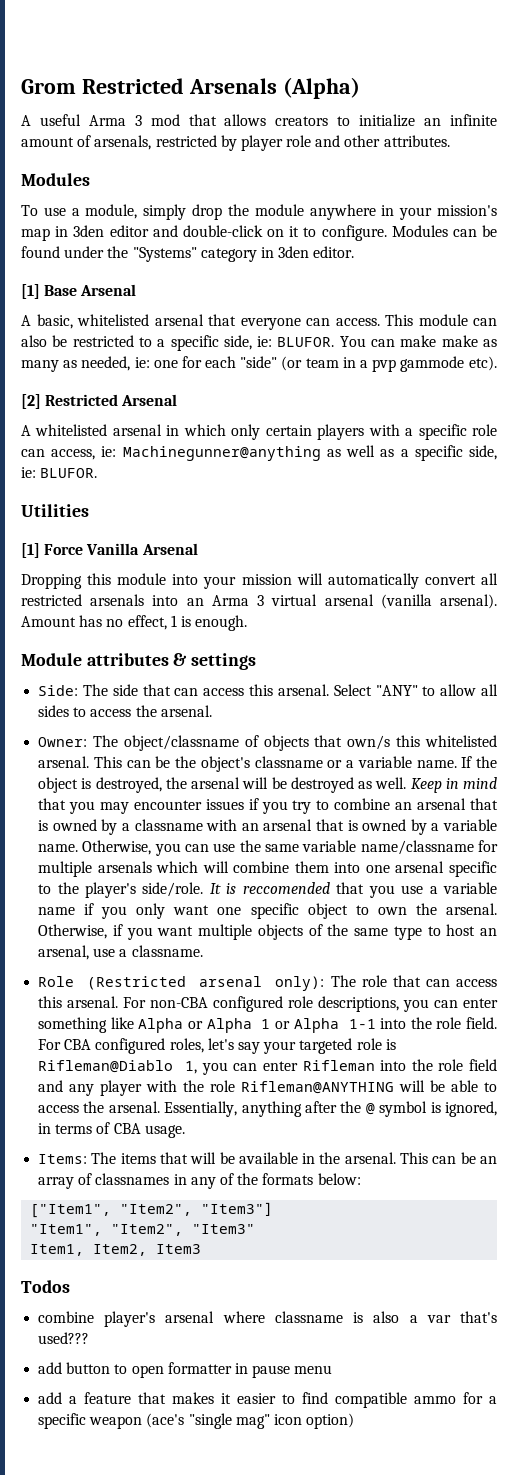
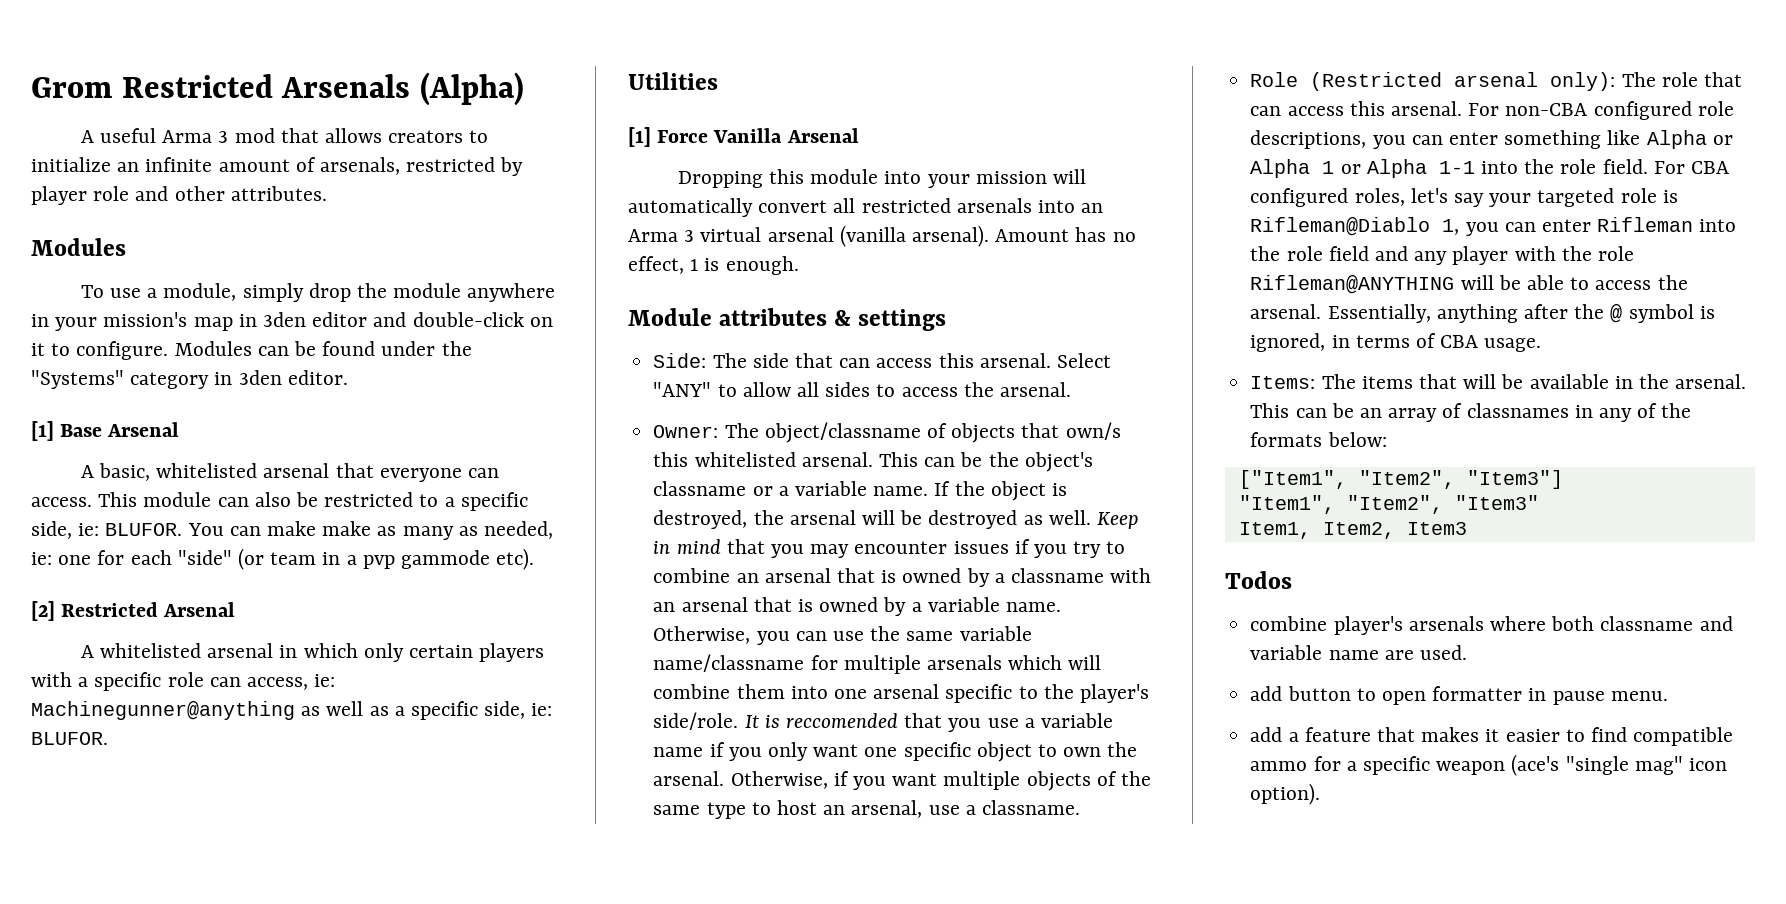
[165,1311,497,1323] [38,1332,90,1344] arsenal where classname is also a var that's used??? -> [1408,616,1733,631] [1250,645,1467,660] arsenals where both classname and variable name are used.
[294,1365,333,1374] menu -> [1610,691,1668,701] menu.
[306,1413,355,1429] option) -> [1250,783,1321,805] option).

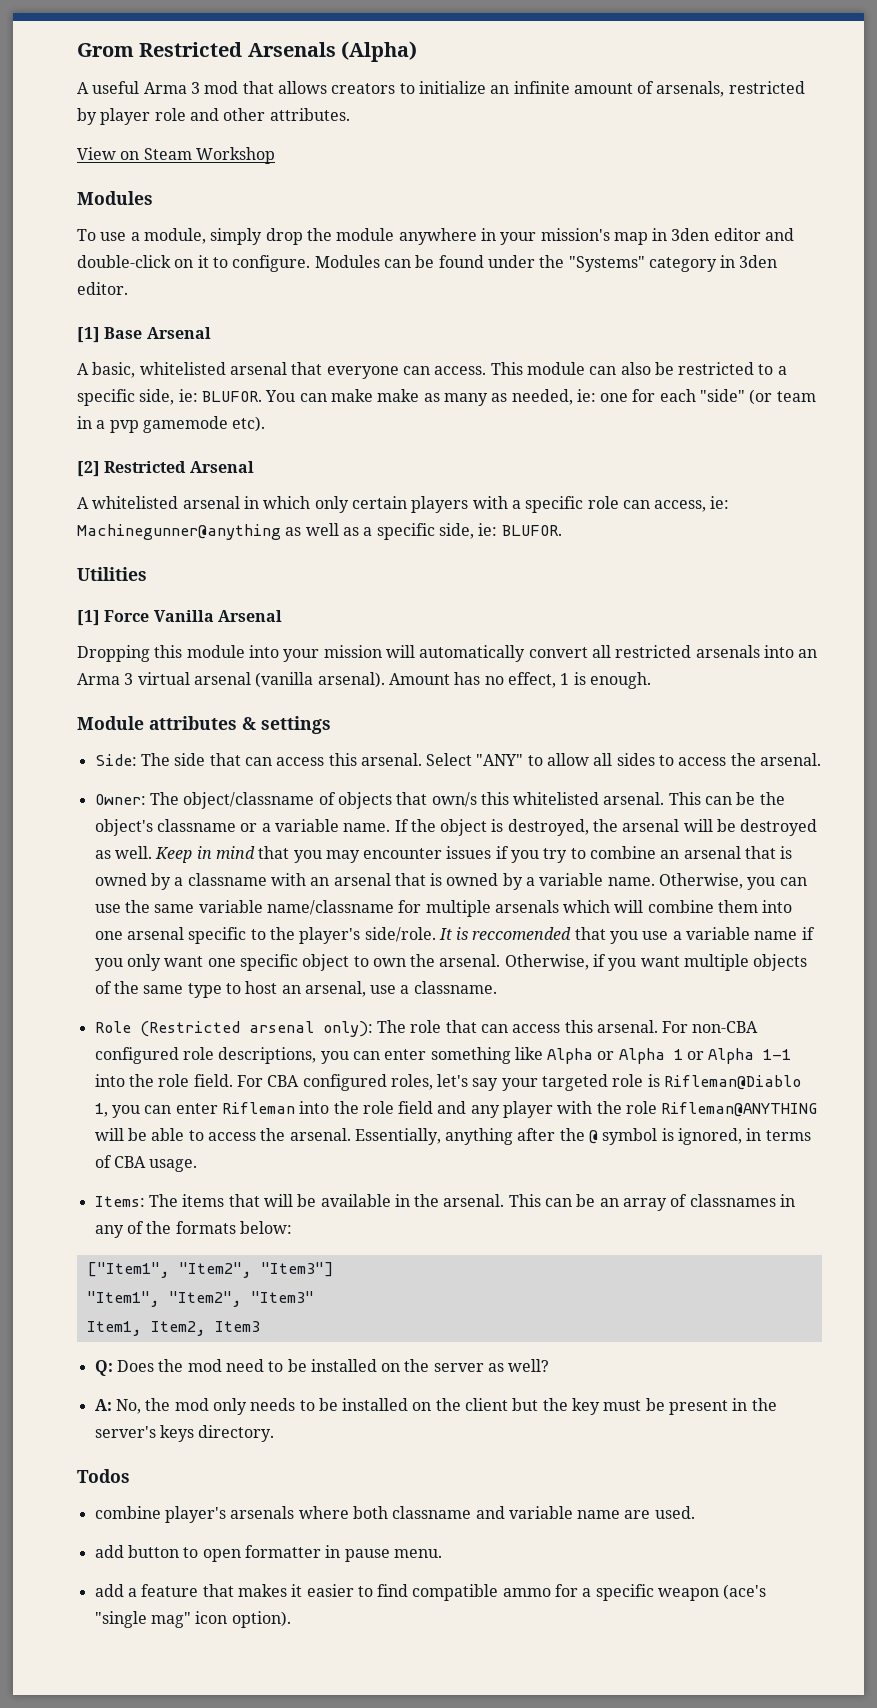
(327, 193) none -> [77,147,275,164] // View on Steam Workshop
[401,550,491,569] gammode -> [142,416,228,433] gamemode
(1467, 528) none -> [94,1359,550,1376] [94,1398,777,1415] [94,1425,275,1442] // Q: Does the mod need to be installed on the server as well? // A: No, the mod only needs to be installed on the client but the key must be present in the server's keys directory.

